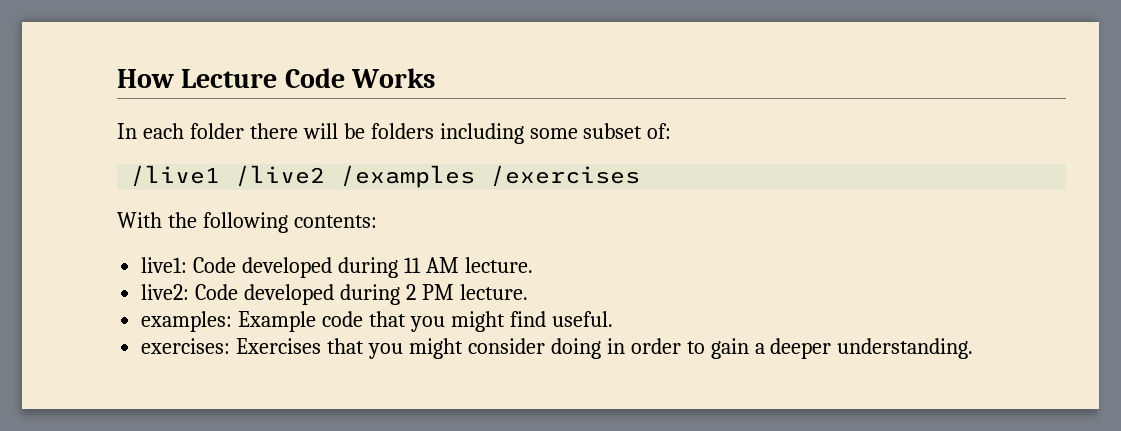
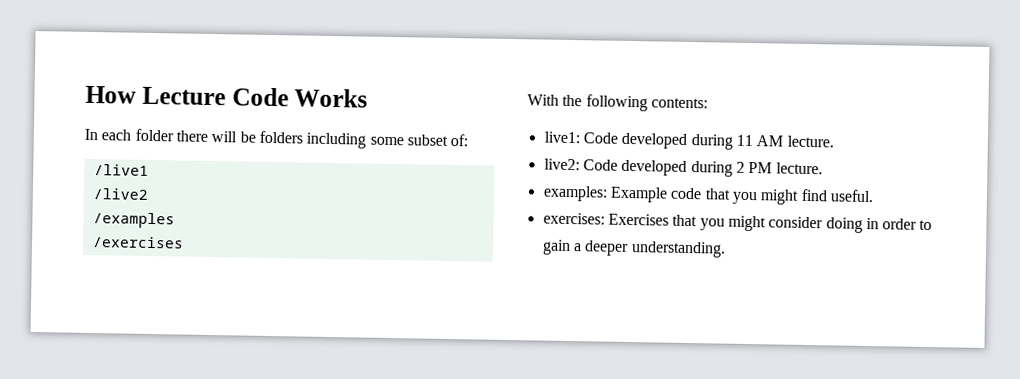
(221, 176) none -> (149, 170) //
(326, 176) none -> (148, 194) //
(476, 176) none -> (175, 220) //

